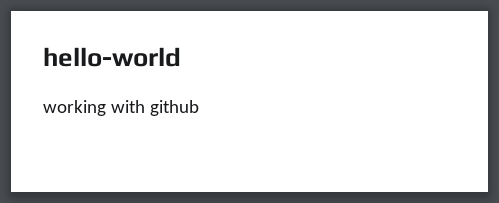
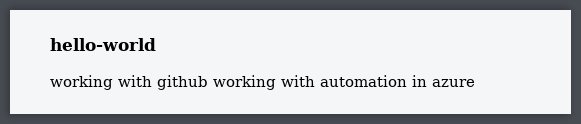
(199, 108) none -> [213,75,475,90] working with automation in azure

